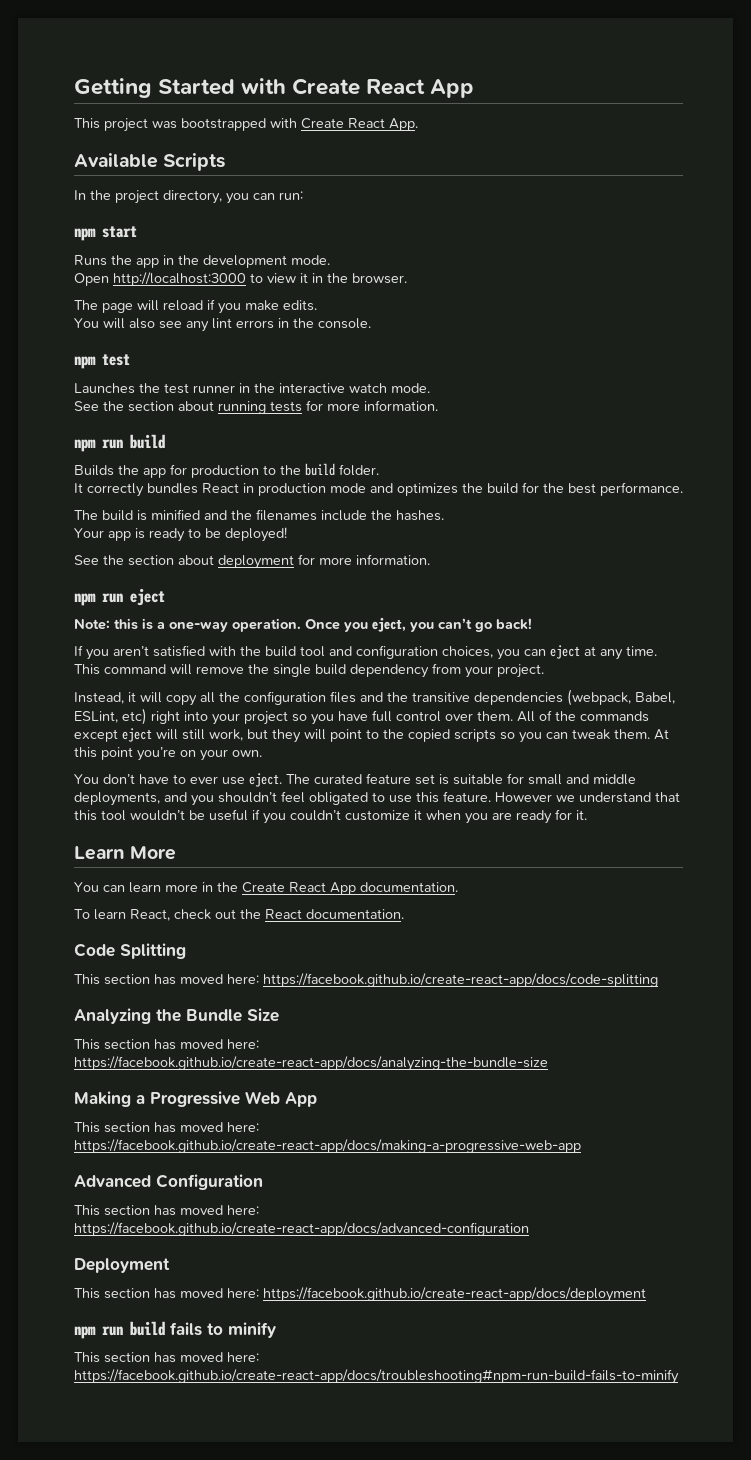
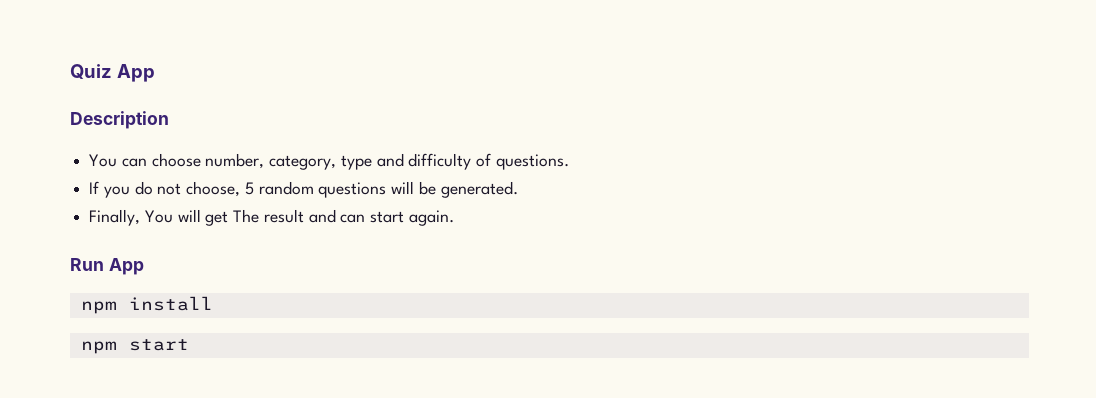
[74,78,475,98] [74,118,418,132] [74,153,226,171] [74,190,303,204] [74,226,137,241] [74,255,330,268] [74,272,407,286] [74,299,317,314] [74,318,371,332] [74,354,130,369] [74,383,430,394] [74,400,438,414] [74,434,165,452] [74,463,379,478] [74,482,683,497] [74,509,444,521] [74,527,287,542] [74,554,430,569] [74,588,165,606] [74,617,532,632] [74,645,657,660] [74,663,544,678] [74,689,675,706] [74,708,649,725] [74,728,669,743] [74,747,262,761] [74,773,636,787] [74,791,680,806] [74,809,587,824] [74,846,177,860] [74,882,458,895] [74,909,404,921] [74,943,186,959] [74,973,658,987] [74,1008,279,1024] [74,1039,259,1050] [74,1056,548,1071] [74,1091,317,1107] [74,1122,259,1133] [74,1139,581,1153] [74,1174,263,1190] [74,1205,259,1216] [74,1222,529,1236] [74,1258,170,1273] [74,1287,646,1302] [74,1321,276,1339] [74,1352,259,1363] [74,1369,679,1384] Getting Started with Create React App // This project was bootstrapped with Create React App. // Available Scripts // In the project directory, you can run: // npm start // Runs the app in the development mode. // Open http://localhost:3000 to view it in the browser. // The page will reload if you make edits. // You will also see any lint errors in the console. // npm test // Launches the test runner in the interactive watch mode. // See the section about running tests for more information. // npm run build // Builds the app for production to the build folder. // It correctly bundles React in production mode and optimizes the build for the best performance. // The build is minified and the filenames include the hashes. // Your app is ready to be deployed! // See the section about deployment for more information. // npm run eject // Note: this is a one-way operation. Once you eject, you can’t go back! // If you aren’t satisfied with the build tool and configuration choices, you can eject at any time. This command will remove the single build dependency from your project. // Instead, it will copy all the configuration files and the transitive dependencies (webpack, Babel, ESLint, etc) right into your project so you have full control over them. All of the commands except eject will still work, but they will point to the copied scripts so you can tweak them. At this point you’re on your own. // You don’t have to ever use eject. The curated feature set is suitable for small and middle deployments, and you shouldn’t feel obligated to use this feature. However we understand that this tool wouldn’t be useful if you couldn’t customize it when you are ready for it. // Learn More // You can learn more in the Create React App documentation. // To learn React, check out the React documentation. // Code Splitting // This section has moved here: https://facebook.github.io/create-react-app/docs/code-splitting // Analyzing the Bundle Size // This section has moved here: https://facebook.github.io/create-react-app/docs/analyzing-the-bundle-size // Making a Progressive Web App // This section has moved here: https://facebook.github.io/create-react-app/docs/making-a-progressive-web-app // Advanced Configuration // This section has moved here: https://facebook.github.io/create-react-app/docs/advanced-configuration // Deployment // This section has moved here: https://facebook.github.io/create-react-app/docs/deployment // npm run build fails to minify // This section has moved here: https://facebook.github.io/create-react-app/docs/troubleshooting#npm-run-build-fails-to-minify -> [70,64,155,82] [70,111,169,129] [89,153,569,170] [89,181,518,198] [89,209,454,226] [70,258,144,275] [80,296,213,314] [80,339,189,354] Quiz App // Description // You can choose number, category, type and difficulty of questions. // If you do not choose, 5 random questions will be generated. // Finally, You will get The result and can start again. // Run App // npm install // npm start

